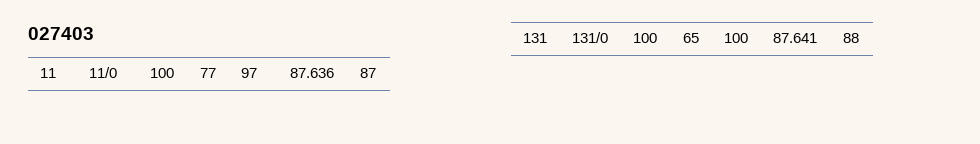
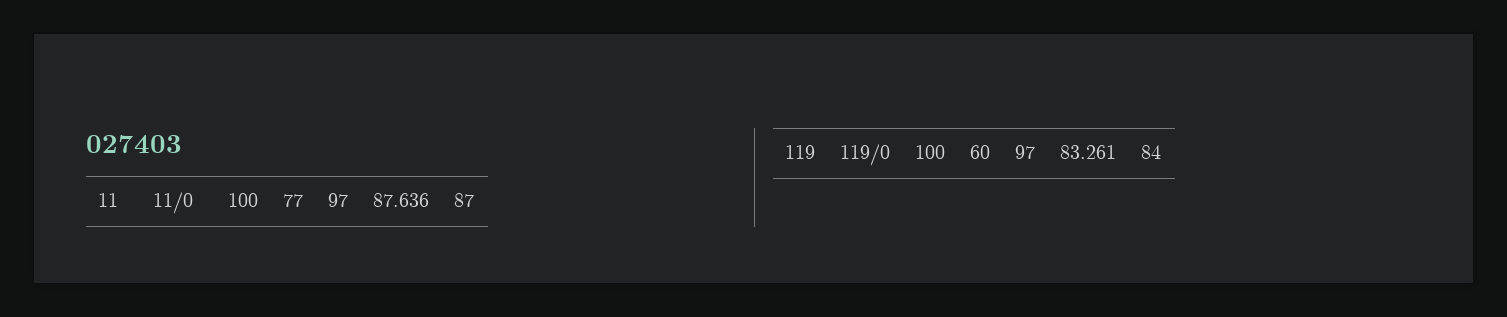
[523,33,548,43] [572,32,609,43] [633,33,658,43] [683,33,700,43] [724,33,749,43] [773,33,818,43] [843,33,860,43] 131 | 131/0 | 100 | 65 | 100 | 87.641 | 88 -> [785,145,816,159] [840,144,891,166] [915,145,946,159] [970,145,991,159] [1015,145,1036,159] [1060,145,1117,159] [1141,145,1162,159] 119 | 119/0 | 100 | 60 | 97 | 83.261 | 84

